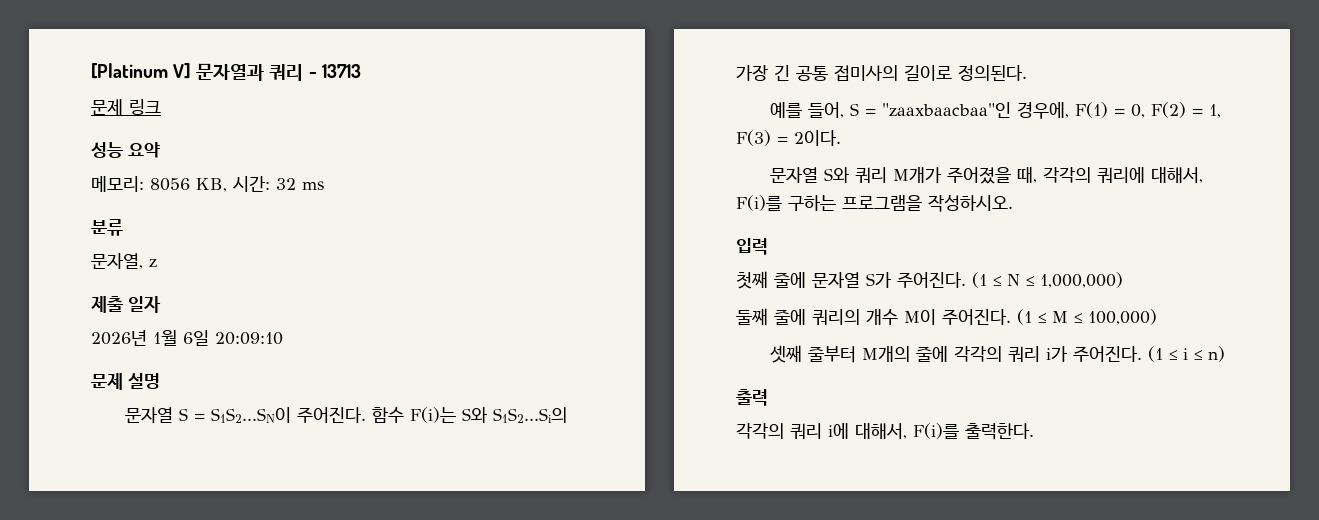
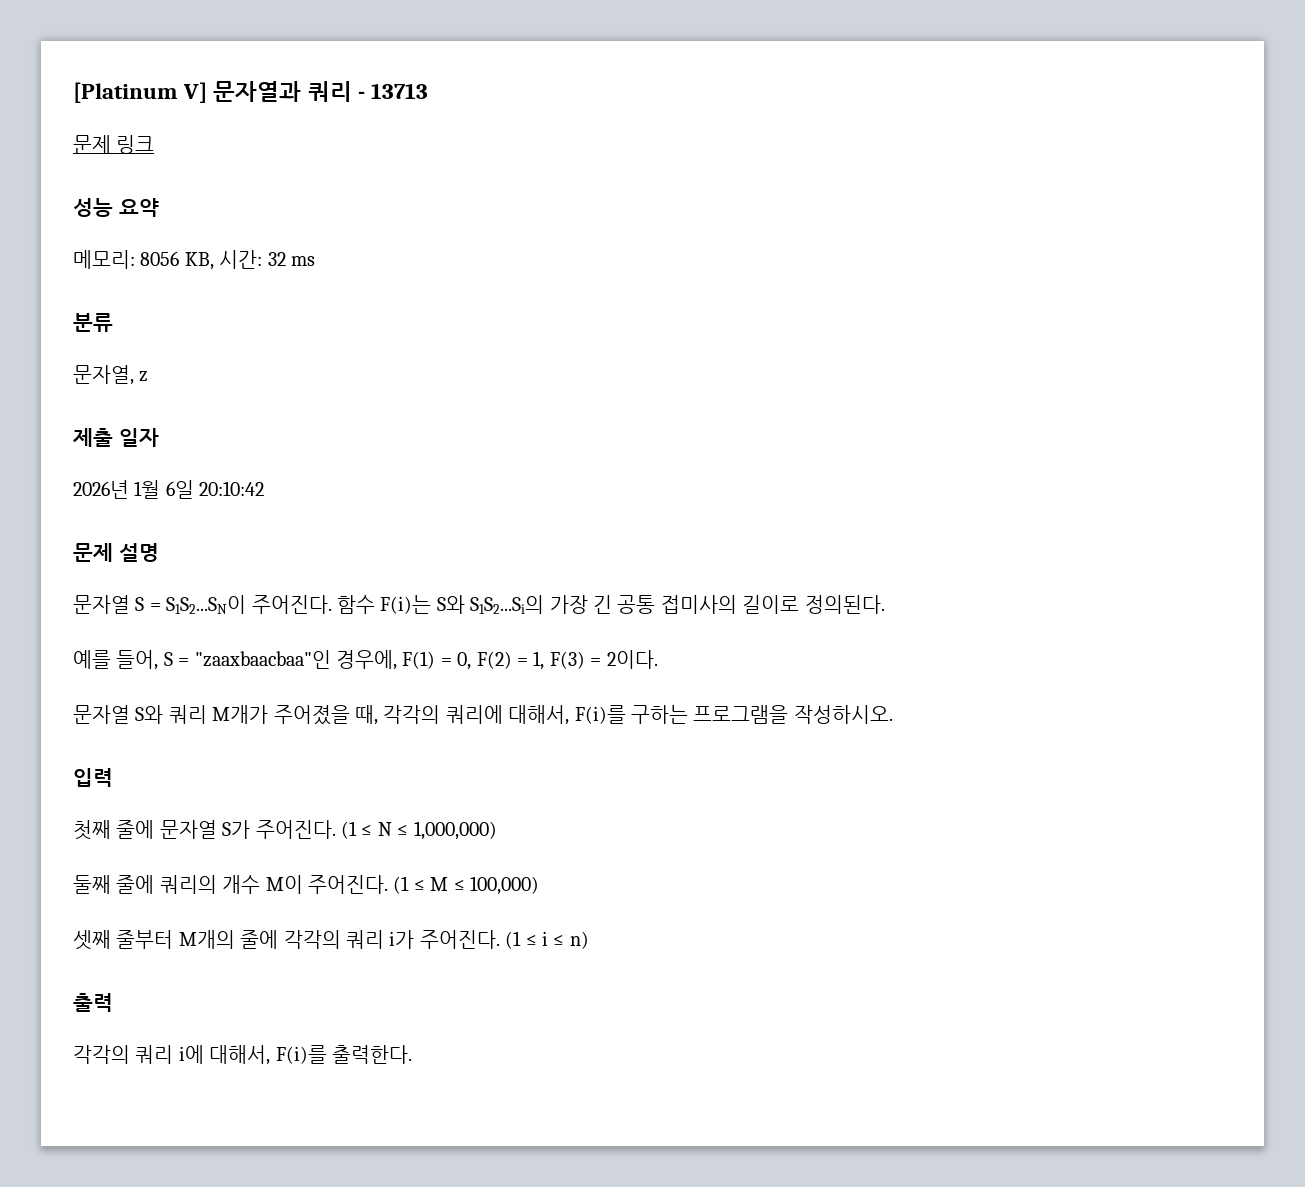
[215,332,283,345] 20:09:10 -> [199,481,265,496] 20:10:42

